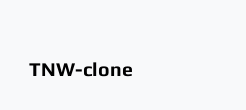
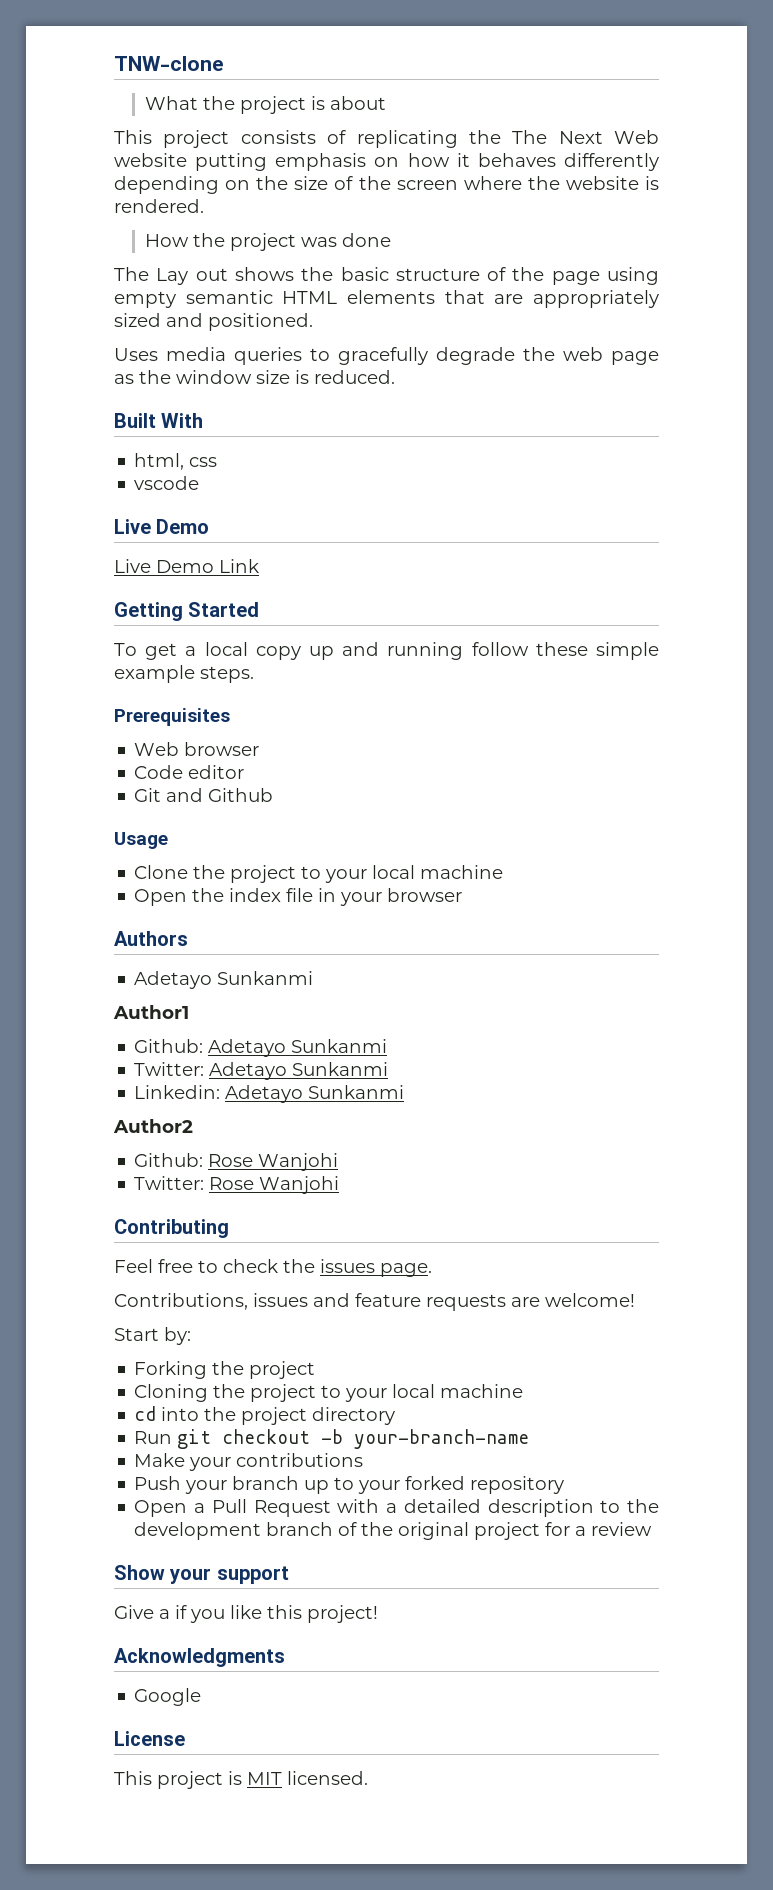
(133, 69) none -> [144,96,386,114] [114,130,659,148] [114,153,660,171] [114,176,660,194] [114,199,204,213] [144,233,391,251] [114,267,659,285] [114,290,659,308] [114,313,313,331] [114,347,659,365] [114,370,395,384] [114,413,204,428] [134,453,218,470] [134,476,200,490] [114,519,210,534] [114,559,259,573] [114,602,260,621] [114,642,659,660] [114,665,254,683] [114,708,230,726] [134,742,260,756] [134,765,245,779] [134,788,274,802] [114,832,168,849] [134,865,504,883] [134,888,463,906] [114,931,188,946] [134,971,314,989] [113,1005,189,1019] [134,1039,388,1057] [134,1062,389,1080] [134,1085,405,1103] [113,1119,193,1133] [134,1153,339,1171] [134,1176,340,1194] [114,1219,229,1238] [114,1259,432,1277] [114,1293,635,1311] [114,1327,191,1345] [134,1361,316,1379] [134,1384,524,1402] [134,1406,396,1425] [134,1429,530,1449] [134,1453,364,1471] [134,1476,565,1494] [134,1499,659,1517] [134,1522,653,1540] [114,1565,289,1584] [114,1605,378,1623] [114,1648,285,1667] [134,1688,202,1706] [114,1731,185,1746] [114,1771,368,1789] // What the project is about // This project consists of replicating the The Next Web website putting emphasis on how it behaves differently depending on the size of the screen where the website is rendered. // How the project was done // The Lay out shows the basic structure of the page using empty semantic HTML elements that are appropriately sized and positioned. // Uses media queries to gracefully degrade the web page as the window size is reduced. // Built With // html, css // vscode // Live Demo // Live Demo Link // Getting Started // To get a local copy up and running follow these simple example steps. // Prerequisites // Web browser // Code editor // Git and Github // Usage // Clone the project to your local machine // Open the index file in your browser // Authors // Adetayo Sunkanmi // Author1 // Github: Adetayo Sunkanmi // Twitter: Adetayo Sunkanmi // Linkedin: Adetayo Sunkanmi // Author2 // Github: Rose Wanjohi // Twitter: Rose Wanjohi // Contributing // Feel free to check the issues page. // Contributions, issues and feature requests are welcome! // Start by: // Forking the project // Cloning the project to your local machine // cd into the project directory // Run git checkout -b your-branch-name // Make your contributions // Push your branch up to your forked repository // Open a Pull Request with a detailed description to the development branch of the original project for a review // Show your support // Give a if you like this project! // Acknowledgments // Google // License // This project is MIT licensed.

